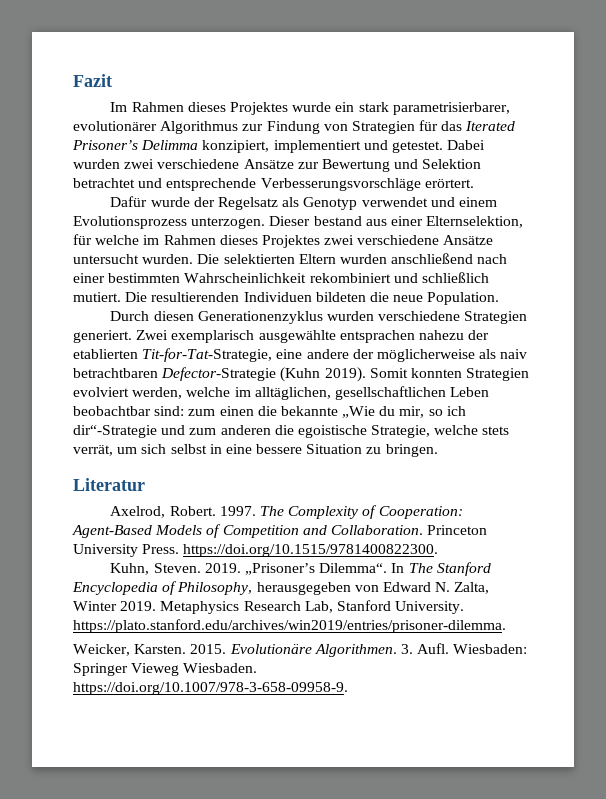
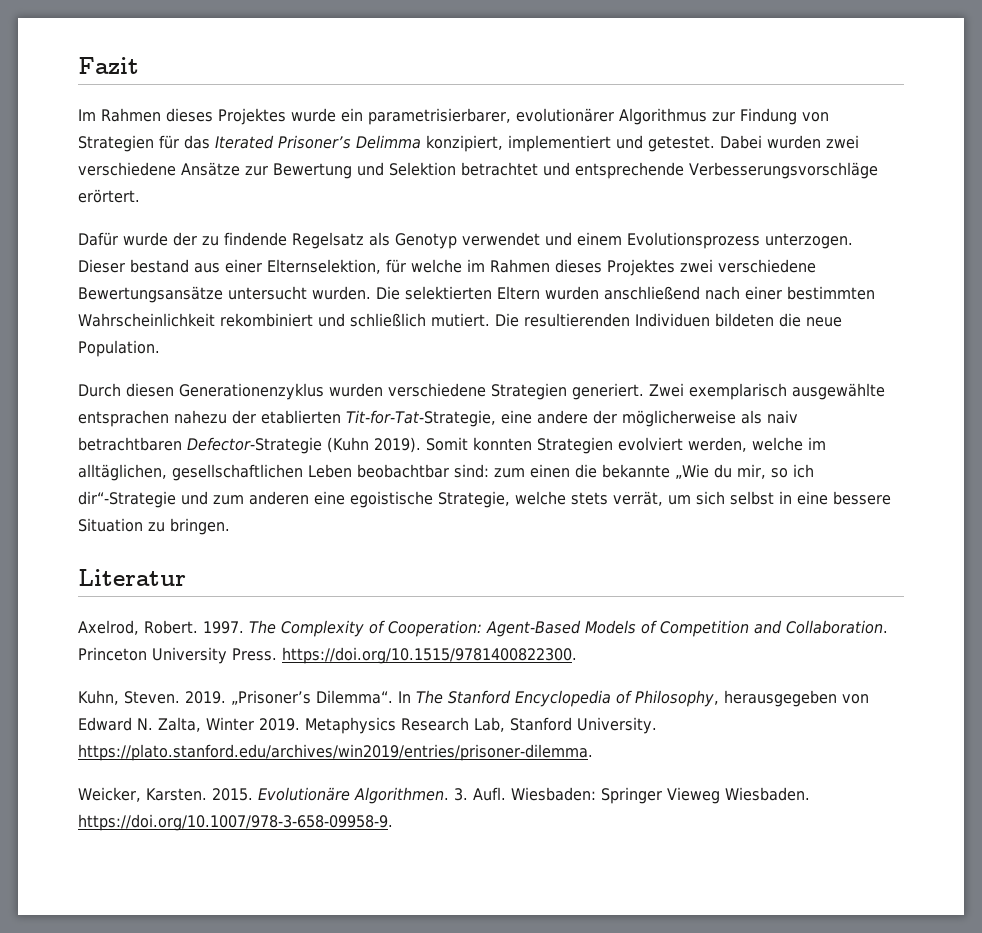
[358,102,389,112] stark -> (363, 115) none
(215, 202) none -> [202,232,287,246] zu findende
[443,235,494,245] Ansätze -> [78,286,223,303] Bewertungsansätze
[274,425,294,435] die -> [314,491,345,505] eine

